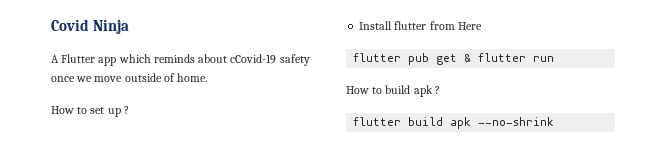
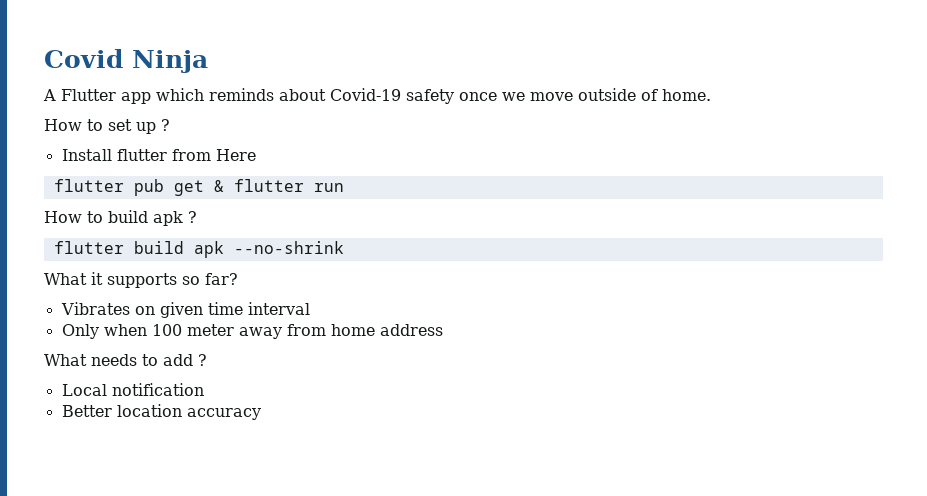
[230,54,277,64] cCovid-19 -> [330,88,401,101] Covid-19
(555, 121) none -> [44,272,238,288] [60,302,310,318] [61,324,443,339] [44,354,207,366] [61,383,204,396] [61,404,261,420] // What it supports so far? // Vibrates on given time interval // Only when 100 meter away from home address // What needs to add ? // Local notification // Better location accuracy

